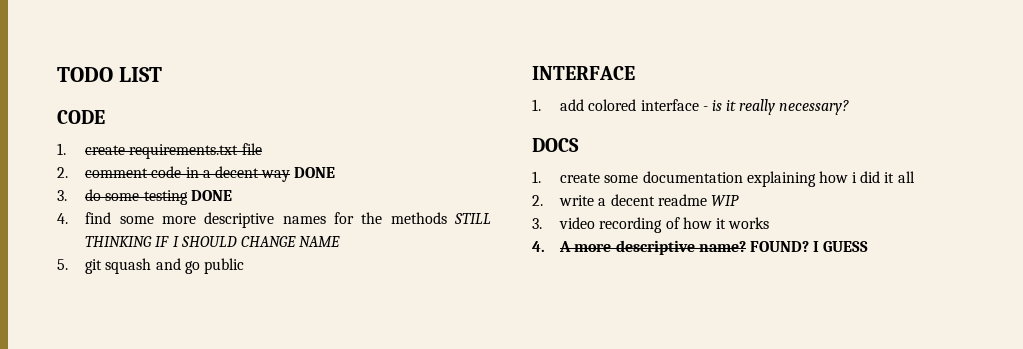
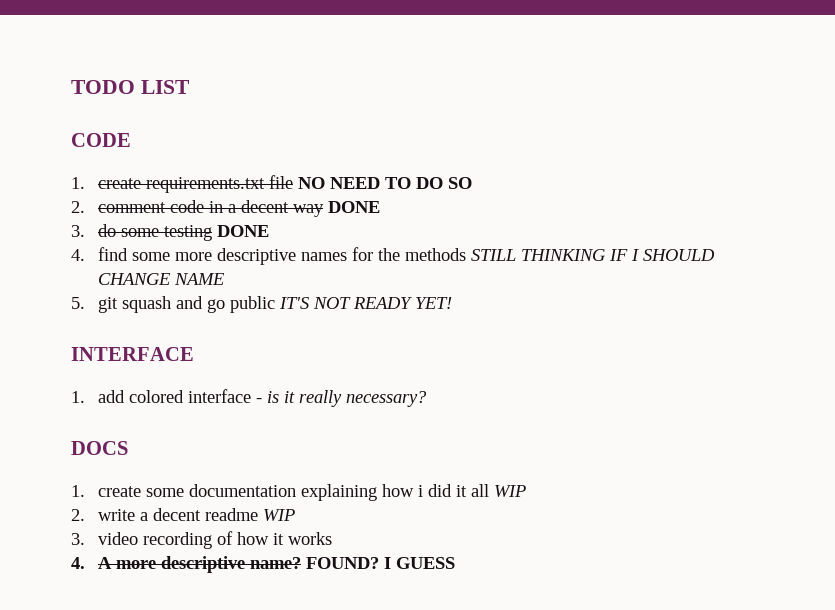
(262, 149) none -> [297,177,472,189] NO NEED TO DO SO
(244, 266) none -> [278,297,452,309] IT'S NOT READY YET!
(915, 177) none -> [493,485,526,497] WIP

